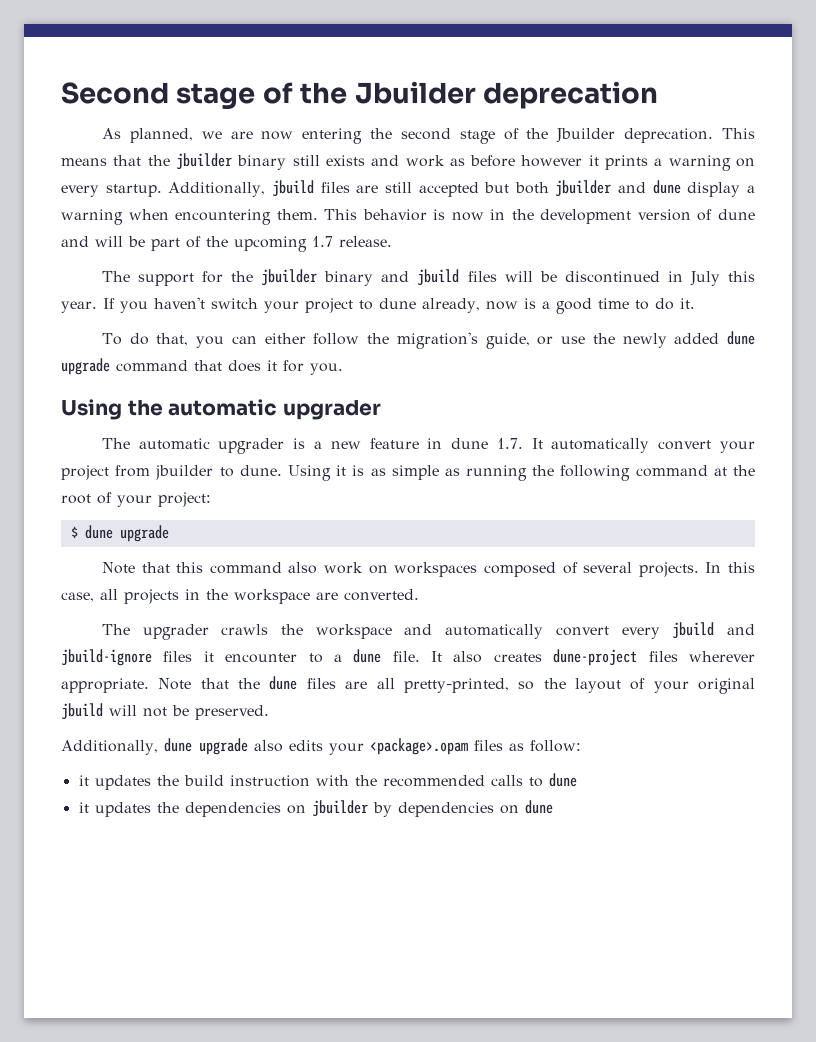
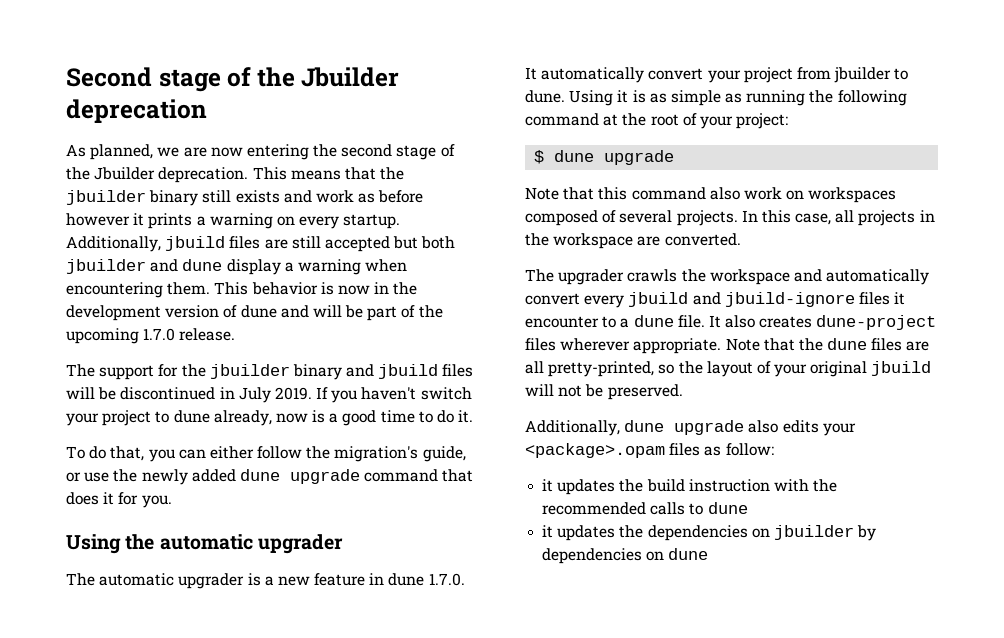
[312,236,333,247] 1.7 -> [143,328,176,341] 1.7.0
[728,271,755,282] [61,301,97,313] this year. -> [274,387,312,400] 2019.
[496,438,523,449] 1.7. -> [428,573,465,586] 1.7.0.

